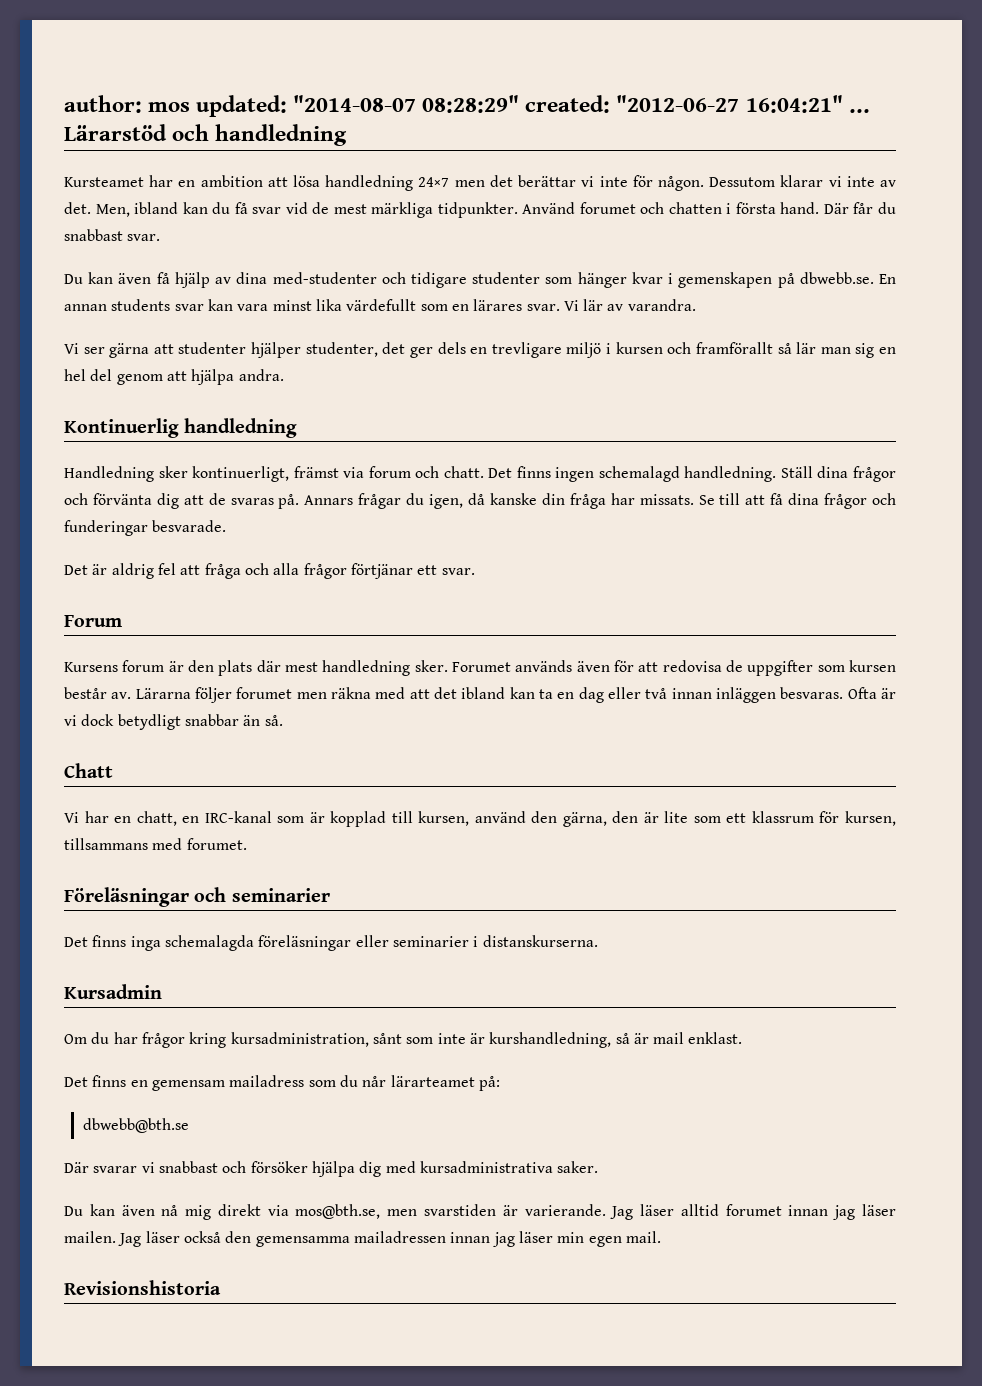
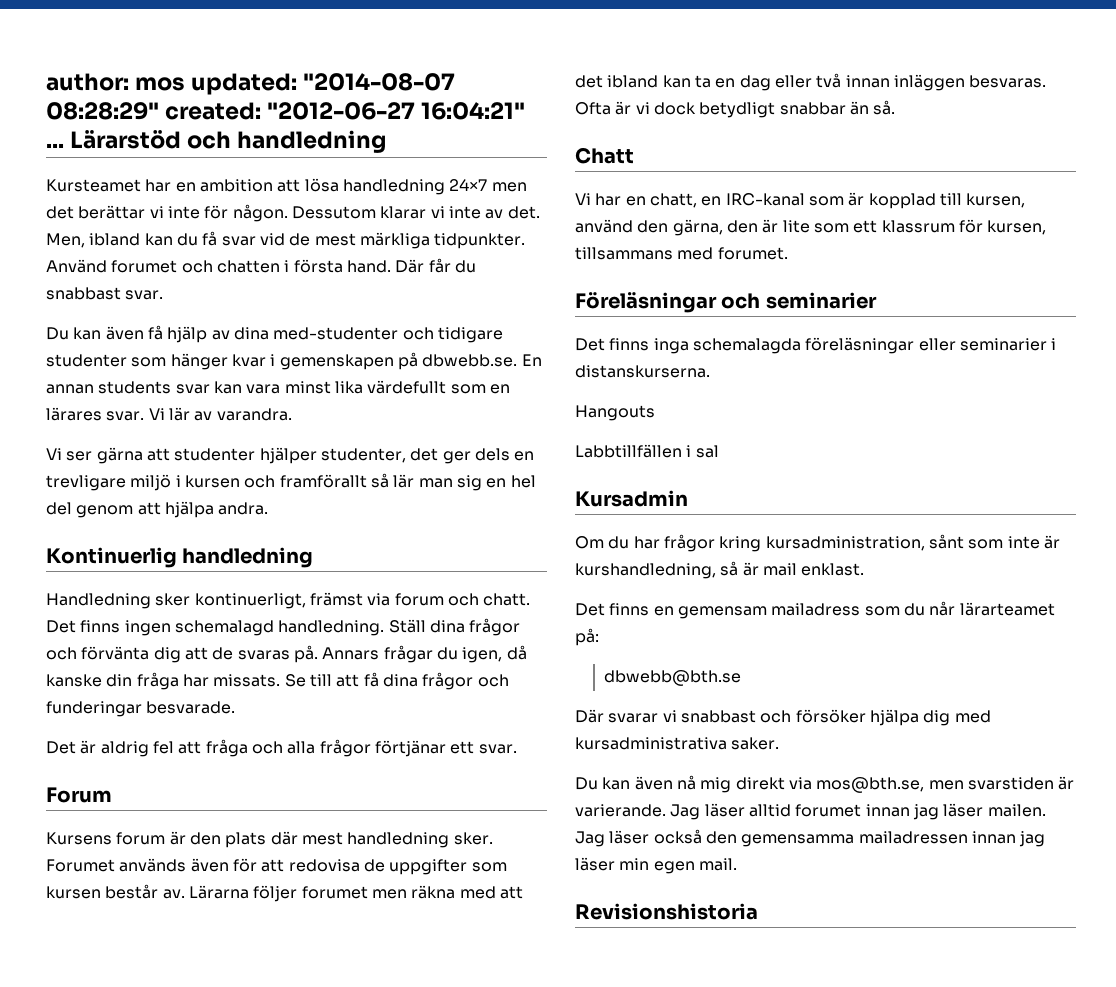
(598, 941) none -> [575,405,655,421] [575,444,719,458] // Hangouts // Labbtillfällen i sal

